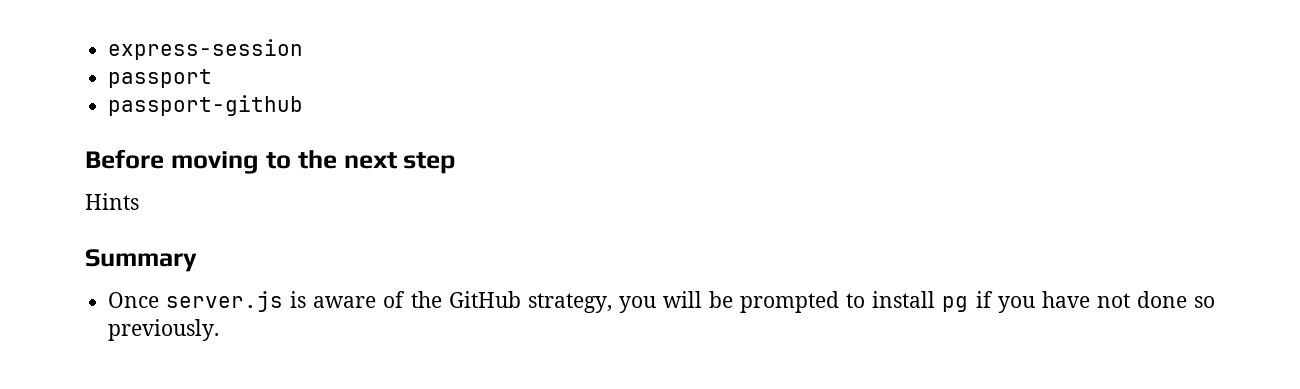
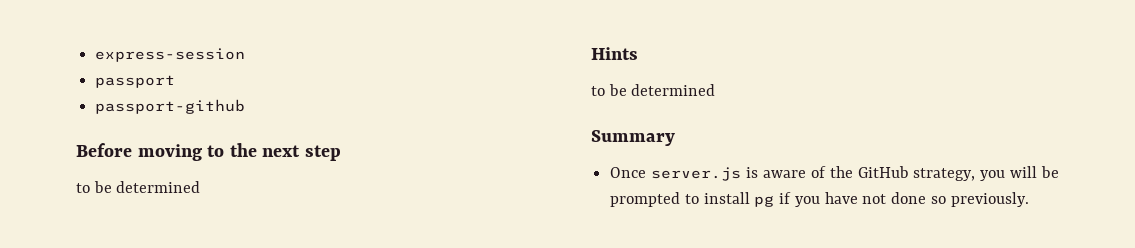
[85,193,139,210] Hints -> [76,181,201,193] [591,47,638,60] [591,84,716,96] to be determined // Hints // to be determined

